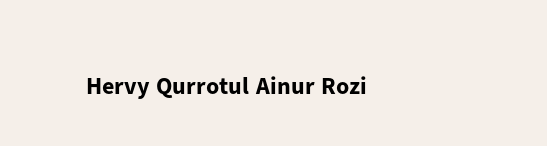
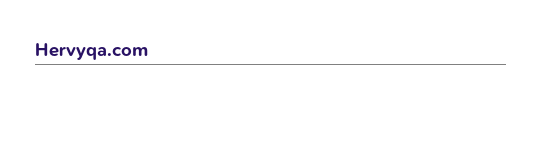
[86,76,368,99] Hervy Qurrotul Ainur Rozi -> [35,43,148,60] Hervyqa.com

